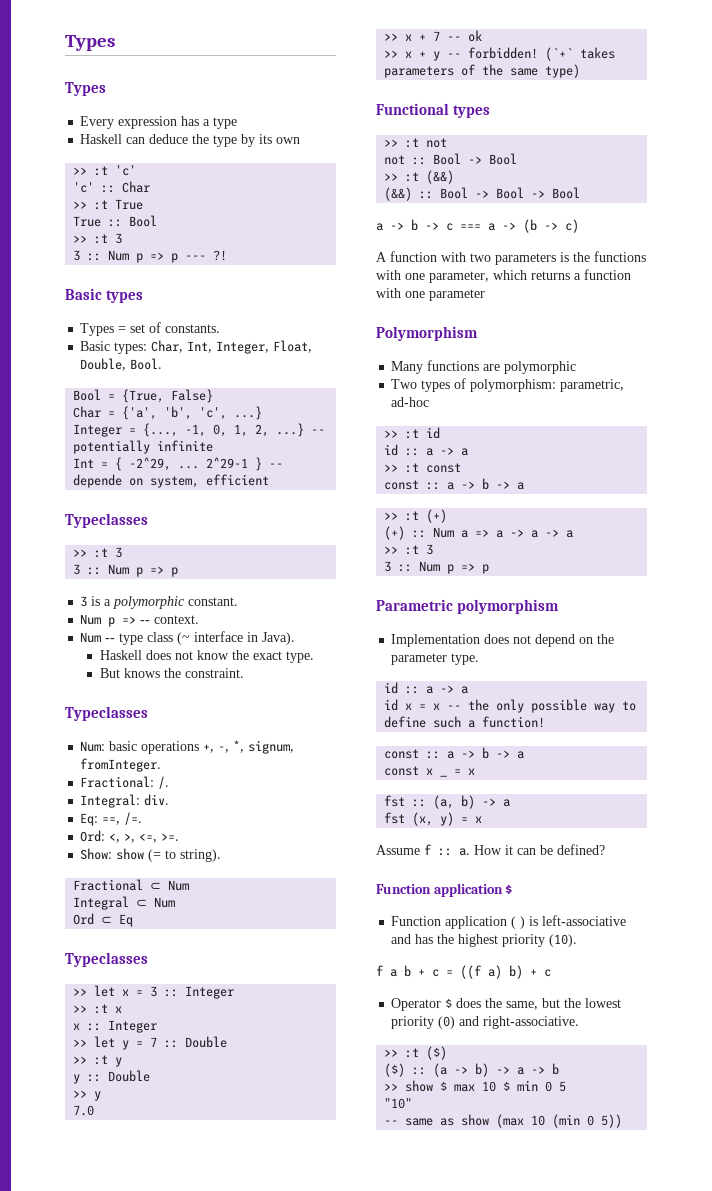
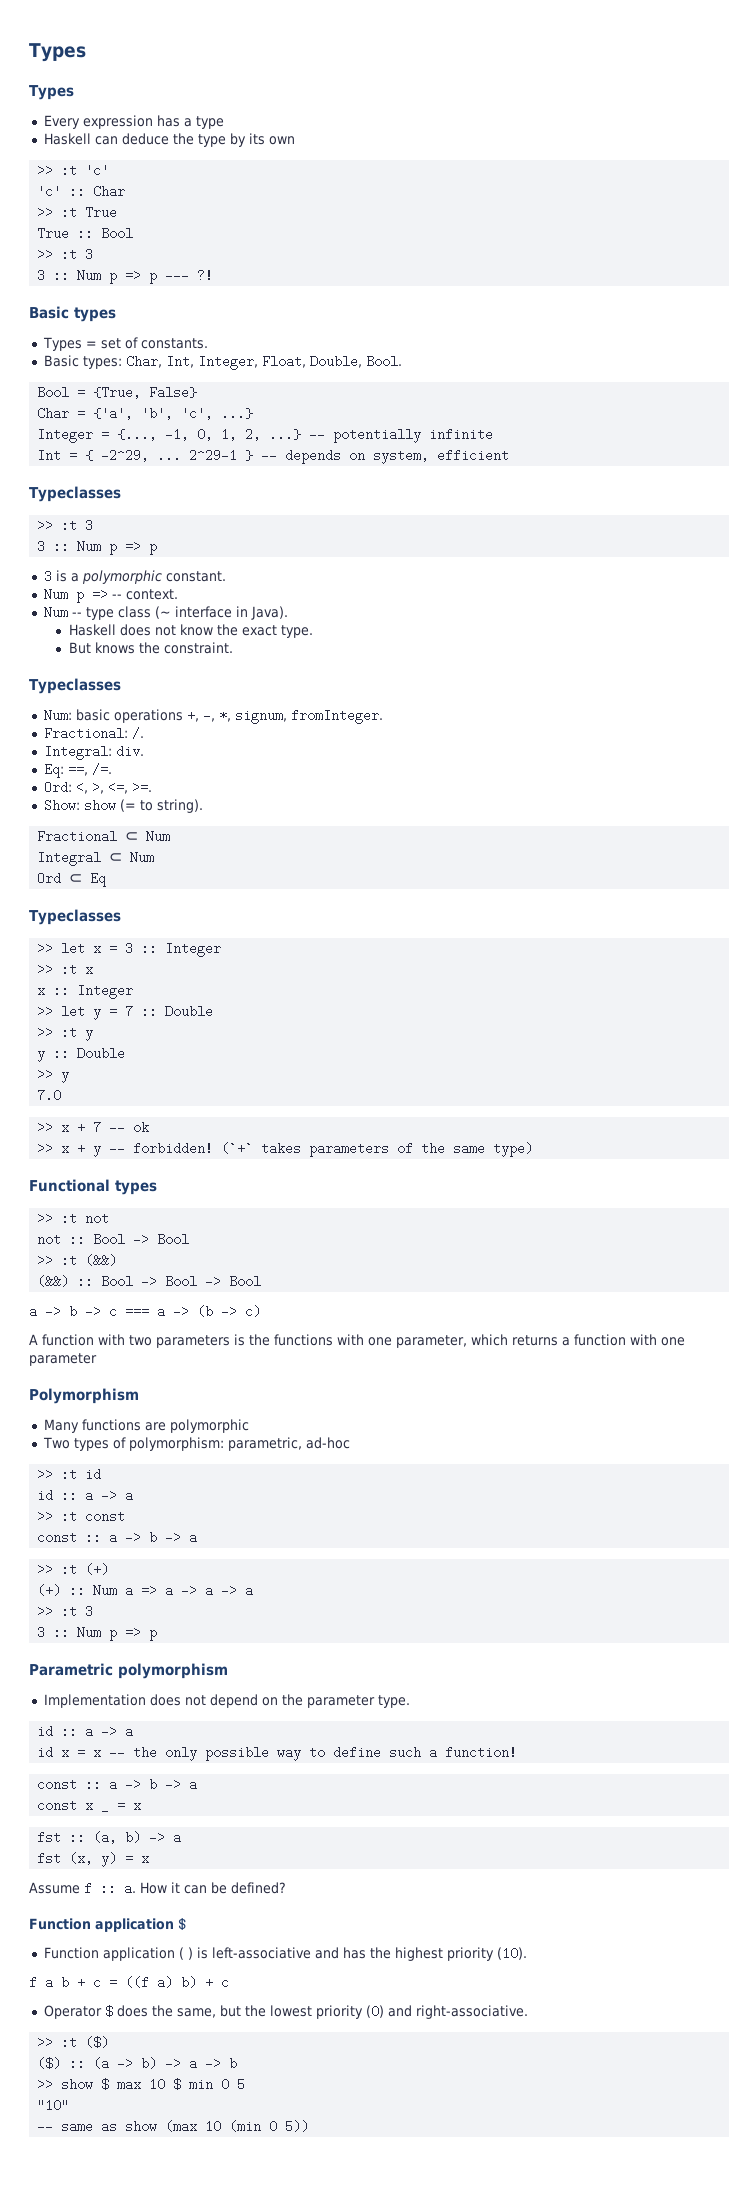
[73,474,123,488] depende -> [285,449,342,464] depends

